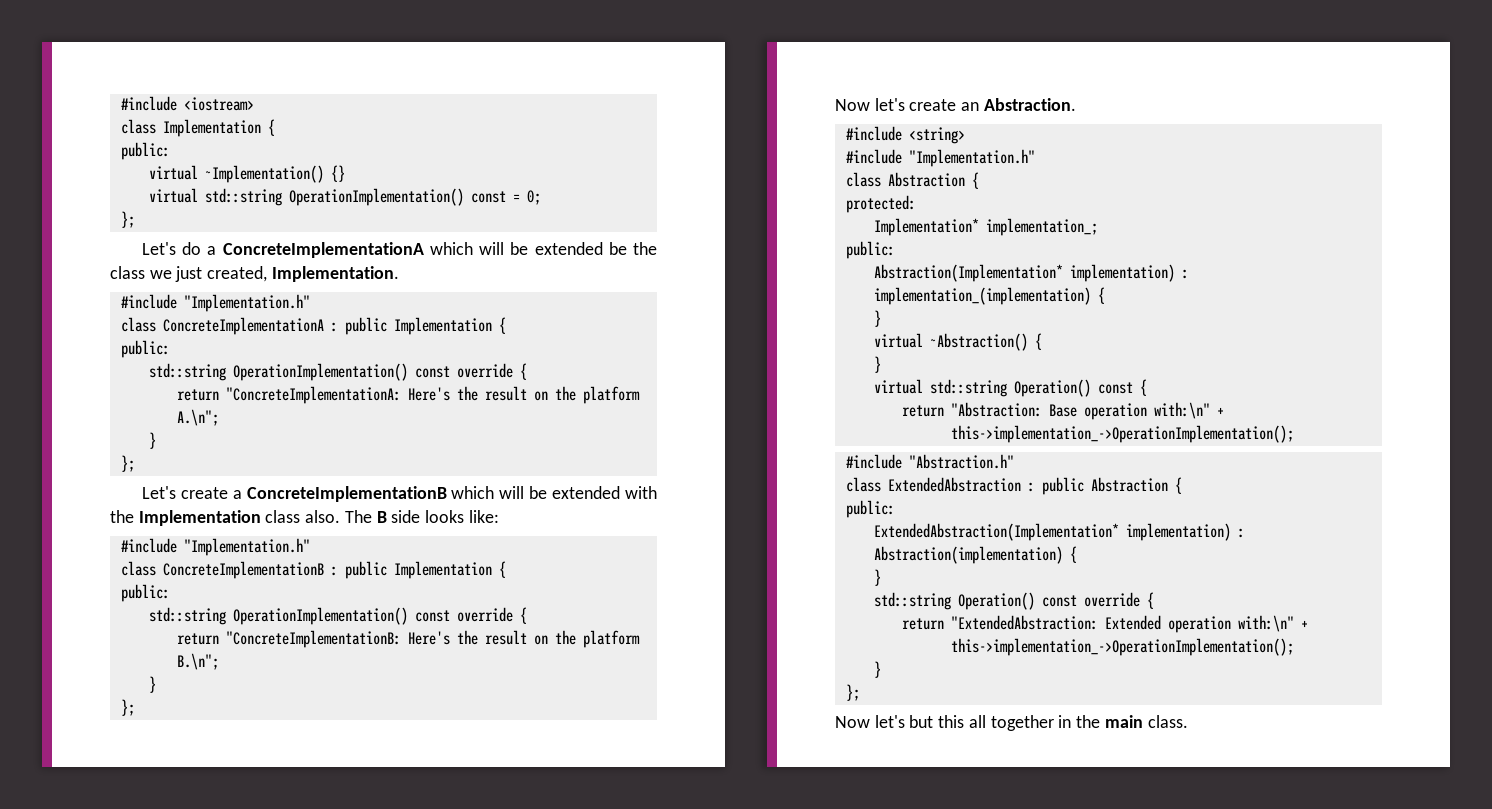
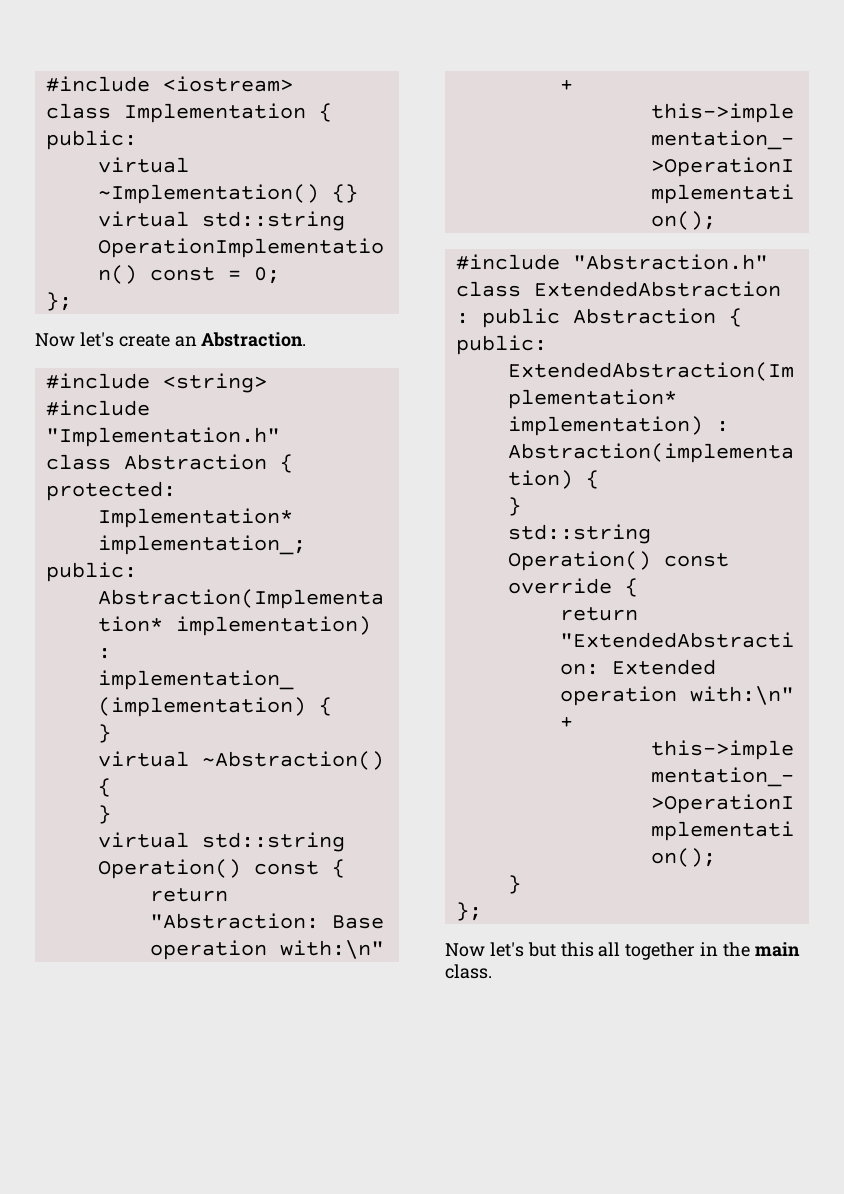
[141,242,657,258] [110,266,399,282] [120,294,310,312] [120,317,506,335] [120,340,170,358] [148,363,527,381] [176,386,640,404] [176,409,219,426] [148,432,156,449] [120,455,135,472] [141,486,657,502] [110,510,499,526] [120,538,310,556] [120,561,506,579] [120,584,170,602] [148,607,527,625] [176,630,640,648] [176,653,219,670] [148,676,156,693] [120,699,135,716] // Let's do a ConcreteImplementationA which will be extended be the class we just created, Implementation. // #include "Implementation.h" // class ConcreteImplementationA : public Implementation { // public: // std::string OperationImplementation() const override { // return "ConcreteImplementationA: Here's the result on the platform A.\n"; // } // }; // Let's create a ConcreteImplementationB which will be extended with the Implementation class also. The B side looks like: // #include "Implementation.h" // class ConcreteImplementationB : public Implementation { // public: // std::string OperationImplementation() const override { // return "ConcreteImplementationB: Here's the result on the platform B.\n"; // } // }; -> (72, 301) none

